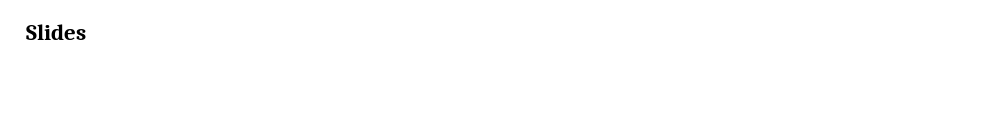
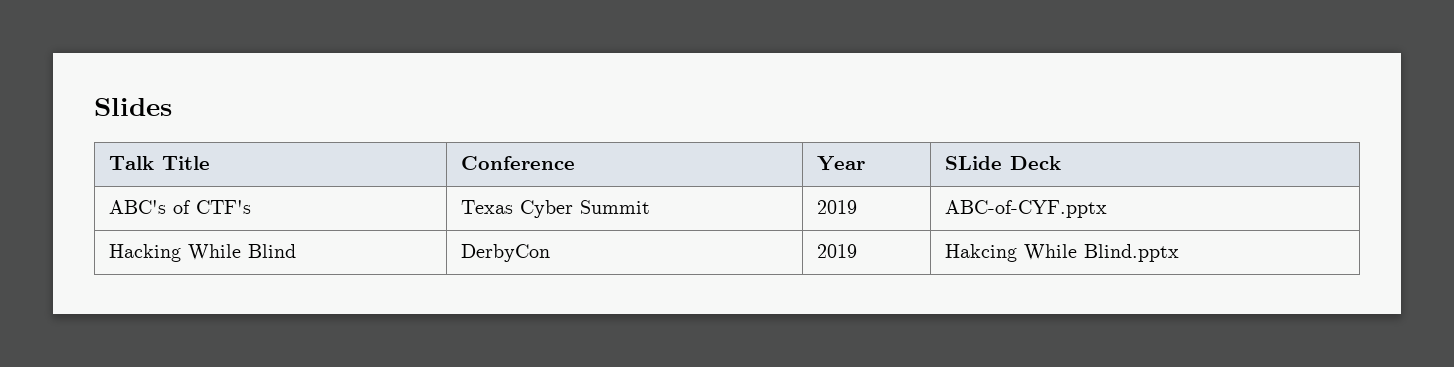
(86, 32) none -> [109,156,211,170] [461,156,576,170] [817,156,866,171] [945,156,1062,170] [109,200,252,214] [461,200,651,218] [817,200,858,214] [945,200,1108,218] [109,244,297,262] [461,244,551,262] [817,244,858,258] [945,244,1180,262] // Talk Title | Conference | Year | SLide Deck // ABC's of CTF's | Texas Cyber Summit | 2019 | ABC-of-CYF.pptx // Hacking While Blind | DerbyCon | 2019 | Hakcing While Blind.pptx

